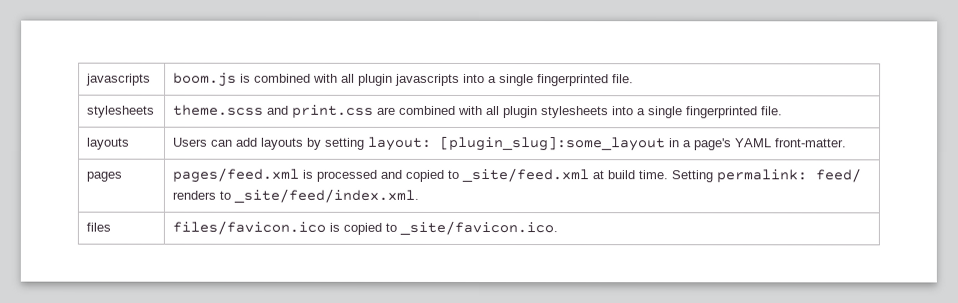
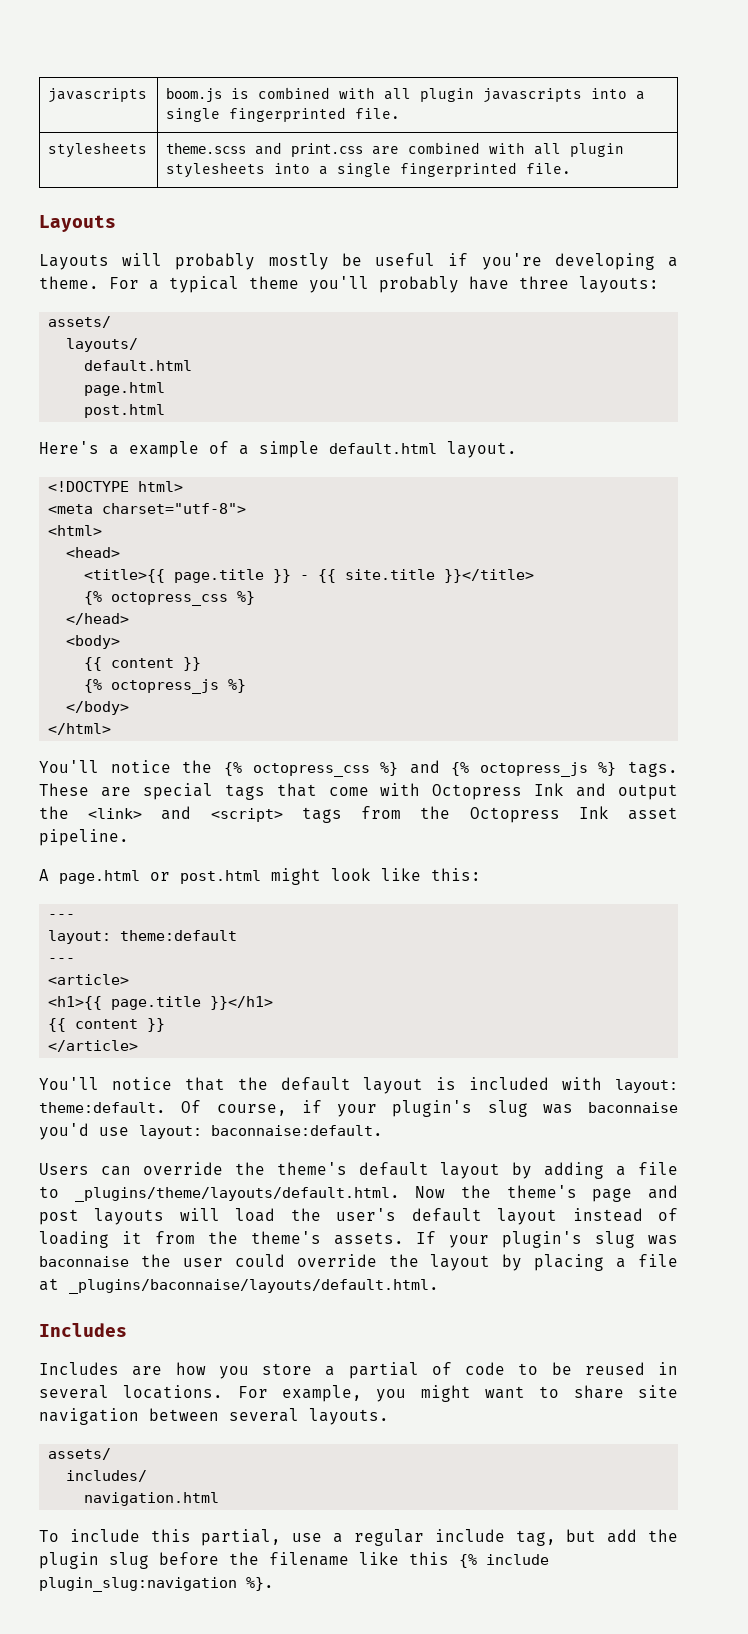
[87,137,131,150] [173,135,848,152] [86,171,123,182] [172,167,862,183] [172,188,420,203] [86,222,112,232] [172,220,559,236] // layouts | Users can add layouts by setting layout: [plugin_slug]:some_layout in a page's YAML front-matter. // pages | pages/feed.xml is processed and copied to _site/feed.xml at build time. Setting permalink: feed/ renders to _site/feed/index.xml. // files | files/favicon.ico is copied to _site/favicon.ico. -> [39,215,116,232] [39,253,678,270] [39,276,659,293] [48,316,112,328] [66,338,139,352] [84,360,193,371] [84,382,166,396] [84,404,166,418] [39,441,517,458] [48,481,184,492] [48,503,247,514] [48,525,103,536] [66,547,121,558] [84,569,535,583] [84,591,256,606] [66,613,130,625] [66,635,121,649] [84,657,202,671] [84,679,247,694] [66,701,130,715] [48,723,112,735] [39,760,678,777] [39,783,678,800] [39,806,678,823] [39,829,129,846] [39,868,481,885] [48,914,76,919] [48,930,238,944] [48,958,76,963] [48,974,130,985] [48,996,274,1010] [48,1018,166,1032] [48,1040,139,1052] [39,1077,679,1094] [39,1100,678,1117] [39,1123,383,1140] [39,1162,678,1179] [39,1185,678,1202] [39,1208,679,1225] [39,1231,678,1248] [39,1254,678,1271] [39,1278,439,1294] [39,1323,127,1337] [39,1362,678,1379] [39,1385,678,1402] [39,1408,389,1425] [48,1448,112,1460] [66,1470,148,1482] [84,1492,220,1506] [39,1529,679,1546] [39,1552,549,1569] [39,1577,274,1592] // Layouts // Layouts will probably mostly be useful if you're developing a theme. For a typical theme you'll probably have three layouts: // assets/ // layouts/ // default.html // page.html // post.html // Here's a example of a simple default.html layout. // <!DOCTYPE html> // <meta charset="utf-8"> // <html> // <head> // <title>{{ page.title }} - {{ site.title }}</title> // {% octopress_css %} // </head> // <body> // {{ content }} // {% octopress_js %} // </body> // </html> // You'll notice the {% octopress_css %} and {% octopress_js %} tags. These are special tags that come with Octopress Ink and output the <link> and <script> tags from the Octopress Ink asset pipeline. // A page.html or post.html might look like this: // --- // layout: theme:default // --- // <article> // <h1>{{ page.title }}</h1> // {{ content }} // </article> // You'll notice that the default layout is included with layout: theme:default. Of course, if your plugin's slug was baconnaise you'd use layout: baconnaise:default. // Users can override the theme's default layout by adding a file to _plugins/theme/layouts/default.html. Now the theme's page and post layouts will load the user's default layout instead of loading it from the theme's assets. If your plugin's slug was baconnaise the user could override the layout by placing a file at _plugins/baconnaise/layouts/default.html. // Includes // Includes are how you store a partial of code to be reused in several locations. For example, you might want to share site navigation between several layouts. // assets/ // includes/ // navigation.html // To include this partial, use a regular include tag, but add the plugin slug before the filename like this {% include plugin_slug:navigation %}.

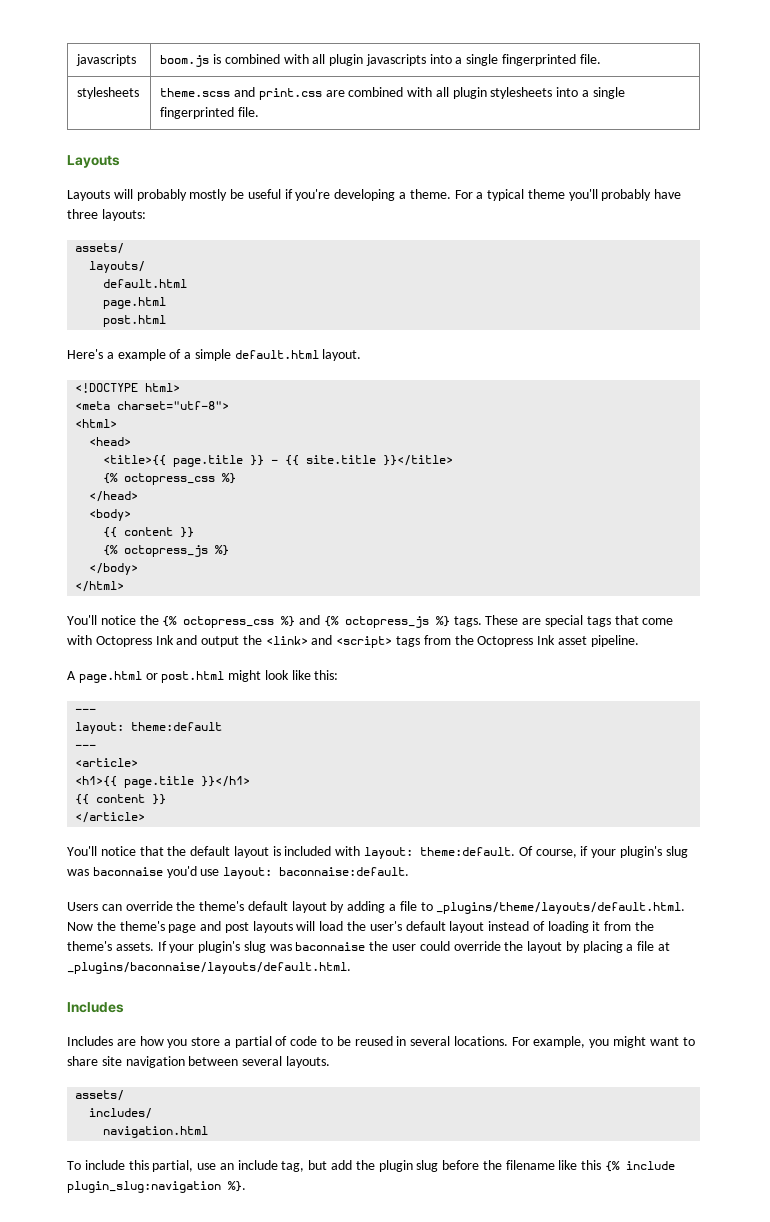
[333,1529,424,1546] a regular -> [219,1163,234,1170] an

